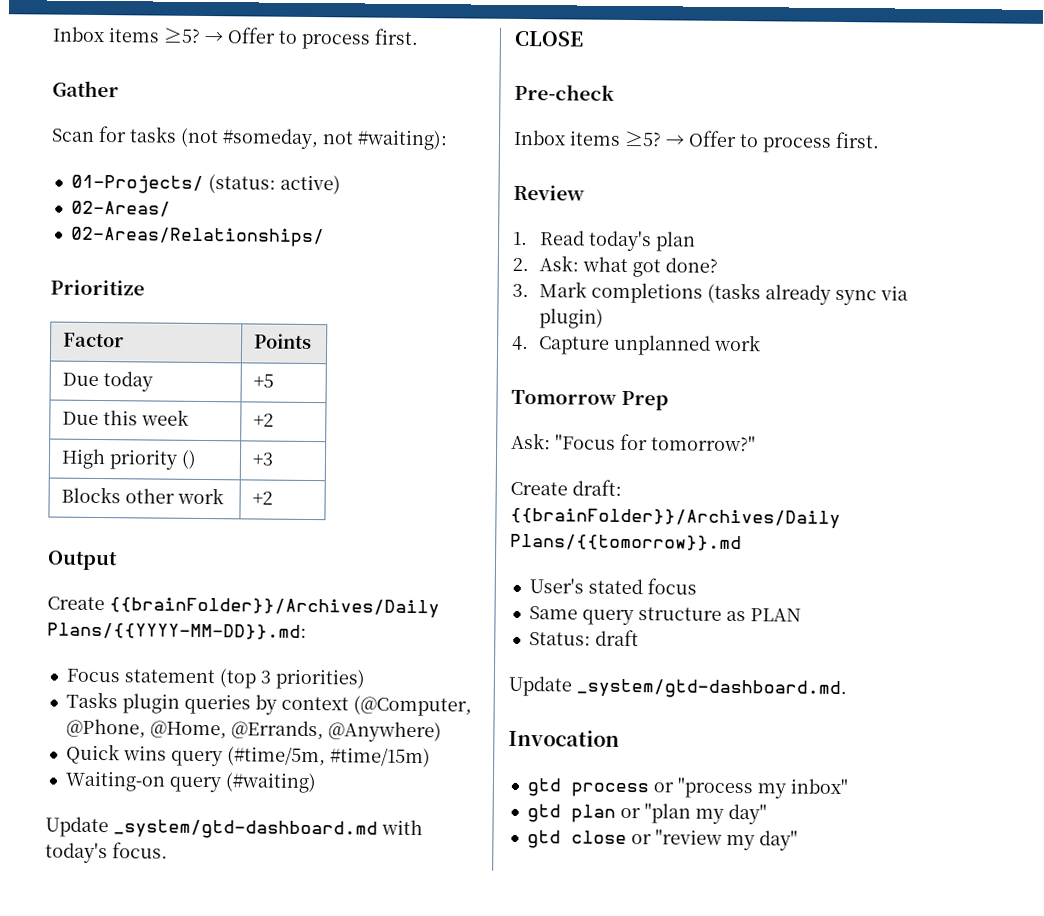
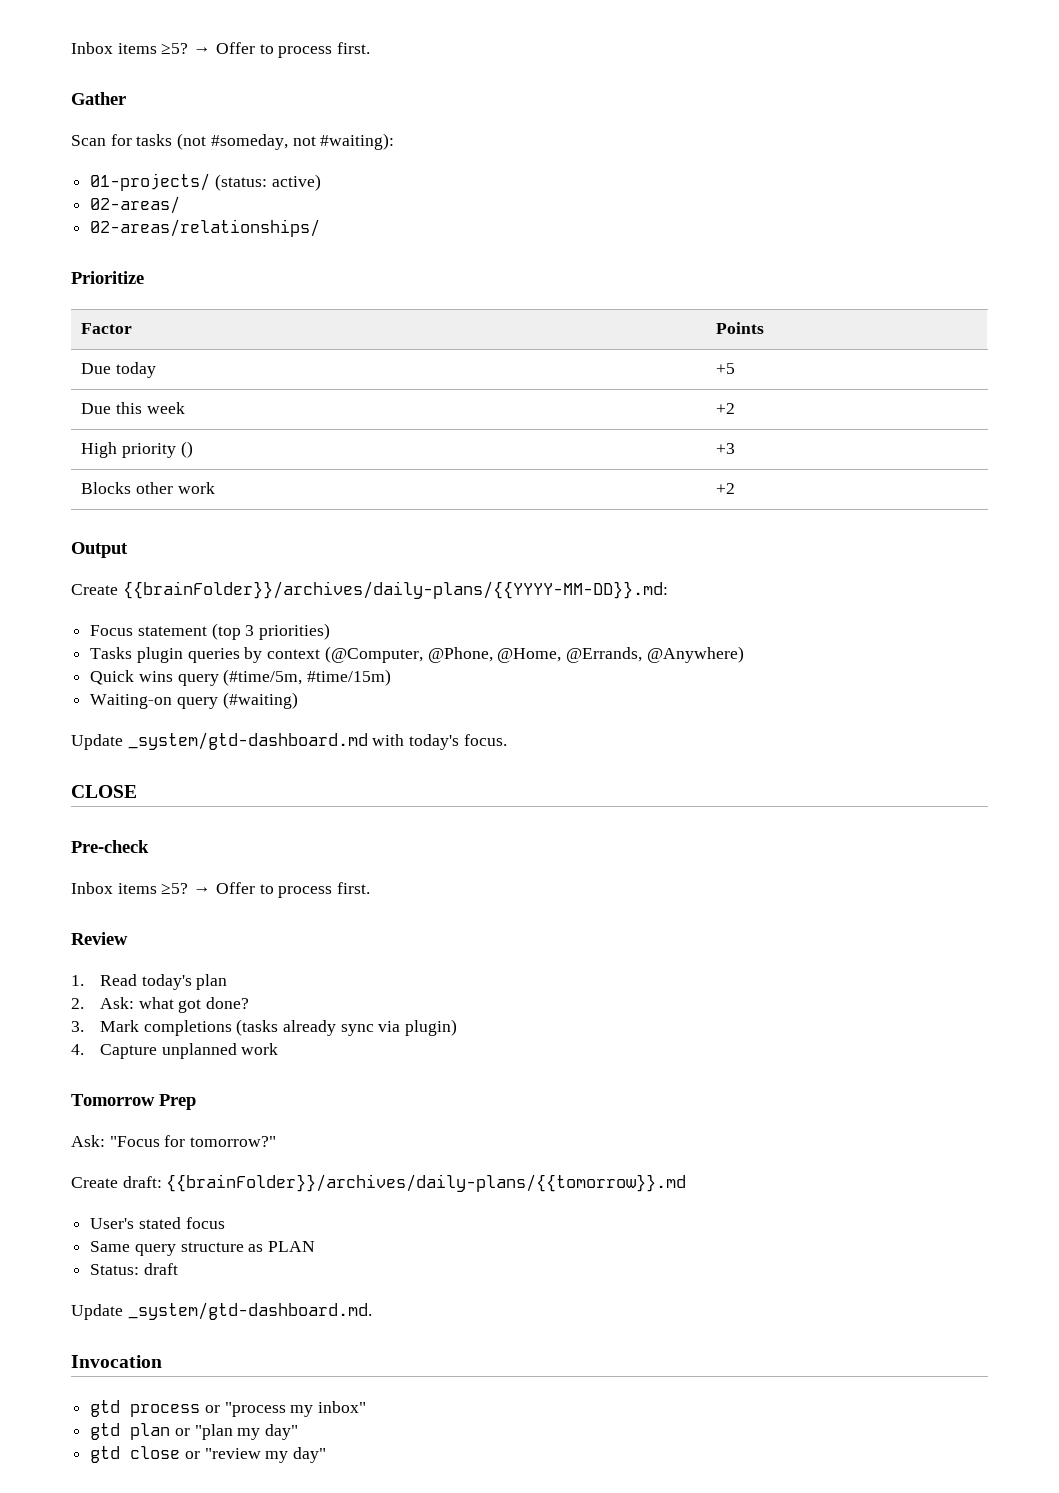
[70,174,204,194] 01-Projects/ -> [90,173,211,191] 01-projects/
[70,200,171,217] [69,226,325,248] 02-Areas/ // 02-Areas/Relationships/ -> [90,196,181,214] [90,219,321,237] 02-areas/ // 02-areas/relationships/
[109,597,440,619] [47,622,307,640] {{brainFolder}}/Archives/Daily Plans/{{YYYY-MM-DD}}.md: -> [122,581,668,599] {{brainFolder}}/archives/daily-plans/{{YYYY-MM-DD}}.md:
[510,507,841,530] [510,533,742,552] {{brainFolder}}/Archives/Daily Plans/{{tomorrow}}.md -> [166,1174,687,1192] {{brainFolder}}/archives/daily-plans/{{tomorrow}}.md

